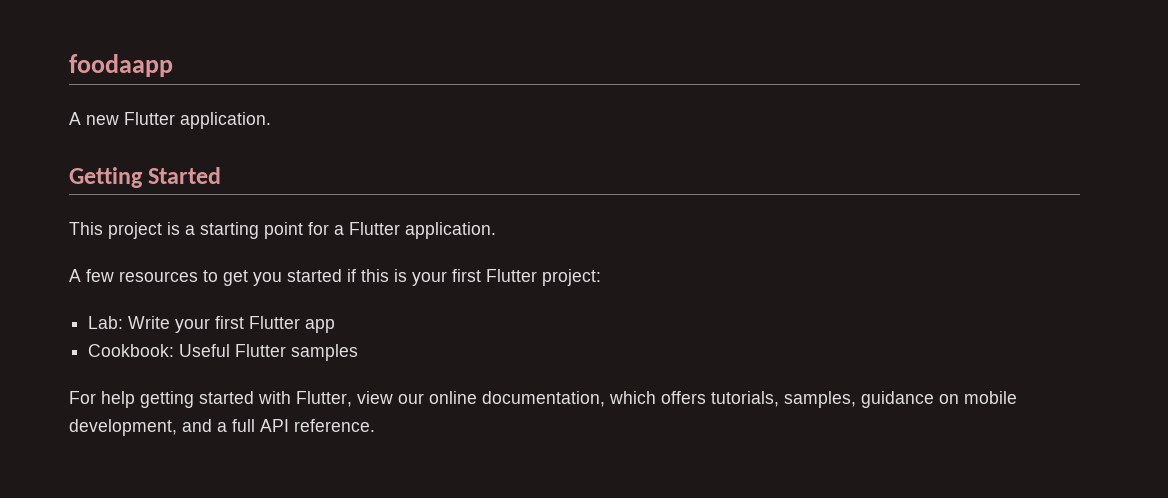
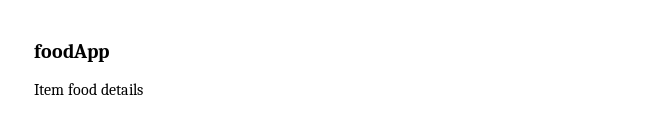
[69,54,173,77] [69,112,271,129] [69,167,222,188] [69,222,496,239] [69,269,601,286] [88,316,336,333] [88,344,359,361] [69,391,1017,408] [69,419,375,436] foodaapp // A new Flutter application. // Getting Started // This project is a starting point for a Flutter application. // A few resources to get you started if this is your first Flutter project: // Lab: Write your first Flutter app // Cookbook: Useful Flutter samples // For help getting started with Flutter, view our online documentation, which offers tutorials, samples, guidance on mobile development, and a full API reference. -> [34,43,109,62] [34,83,144,95] foodApp // Item food details

